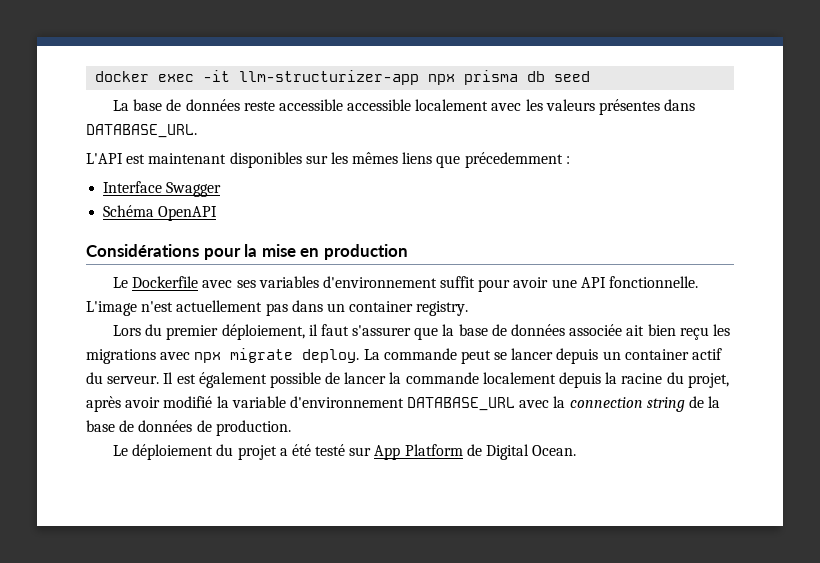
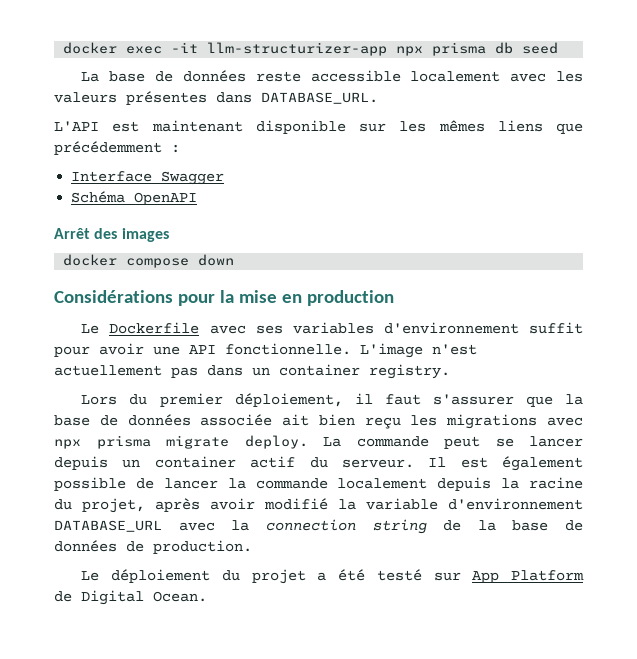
[347,99,412,111] accessible -> (401, 76) none
[229,152,302,168] disponibles -> [255,120,346,134] disponible
[464,152,563,168] précedemment -> [54,141,162,155] précédemment
(218, 213) none -> [54,228,169,242] [63,254,235,268] // Arrêt des images // docker compose down
(222, 357) none -> [96,435,151,449] prisma

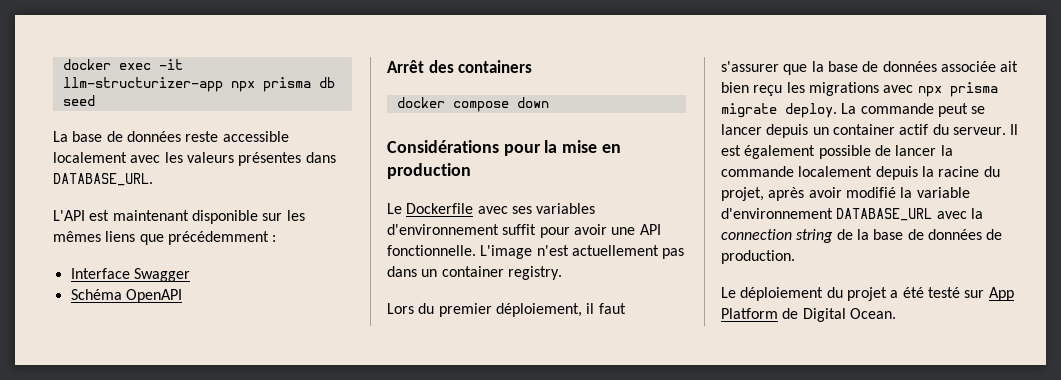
[121,228,169,242] images -> [458,60,533,73] containers

